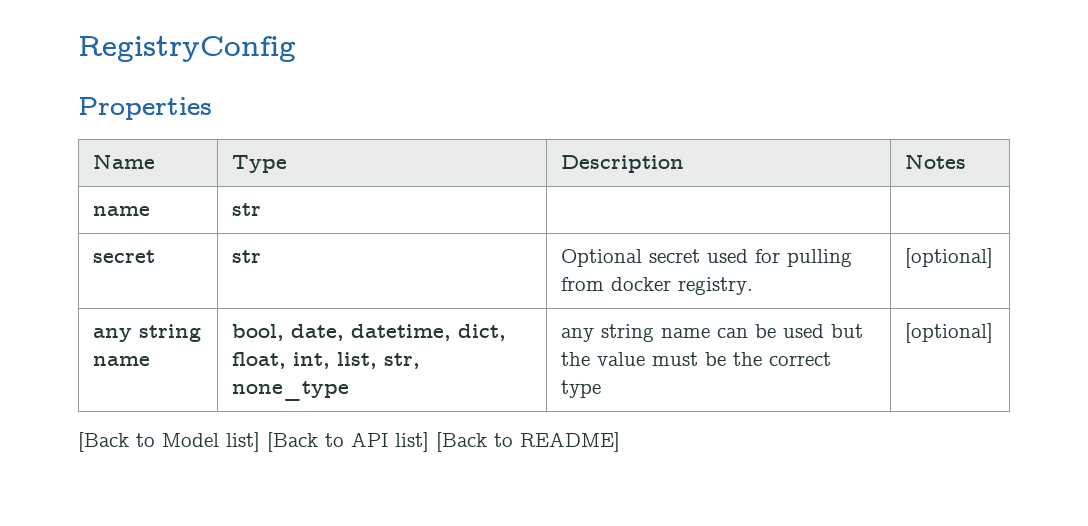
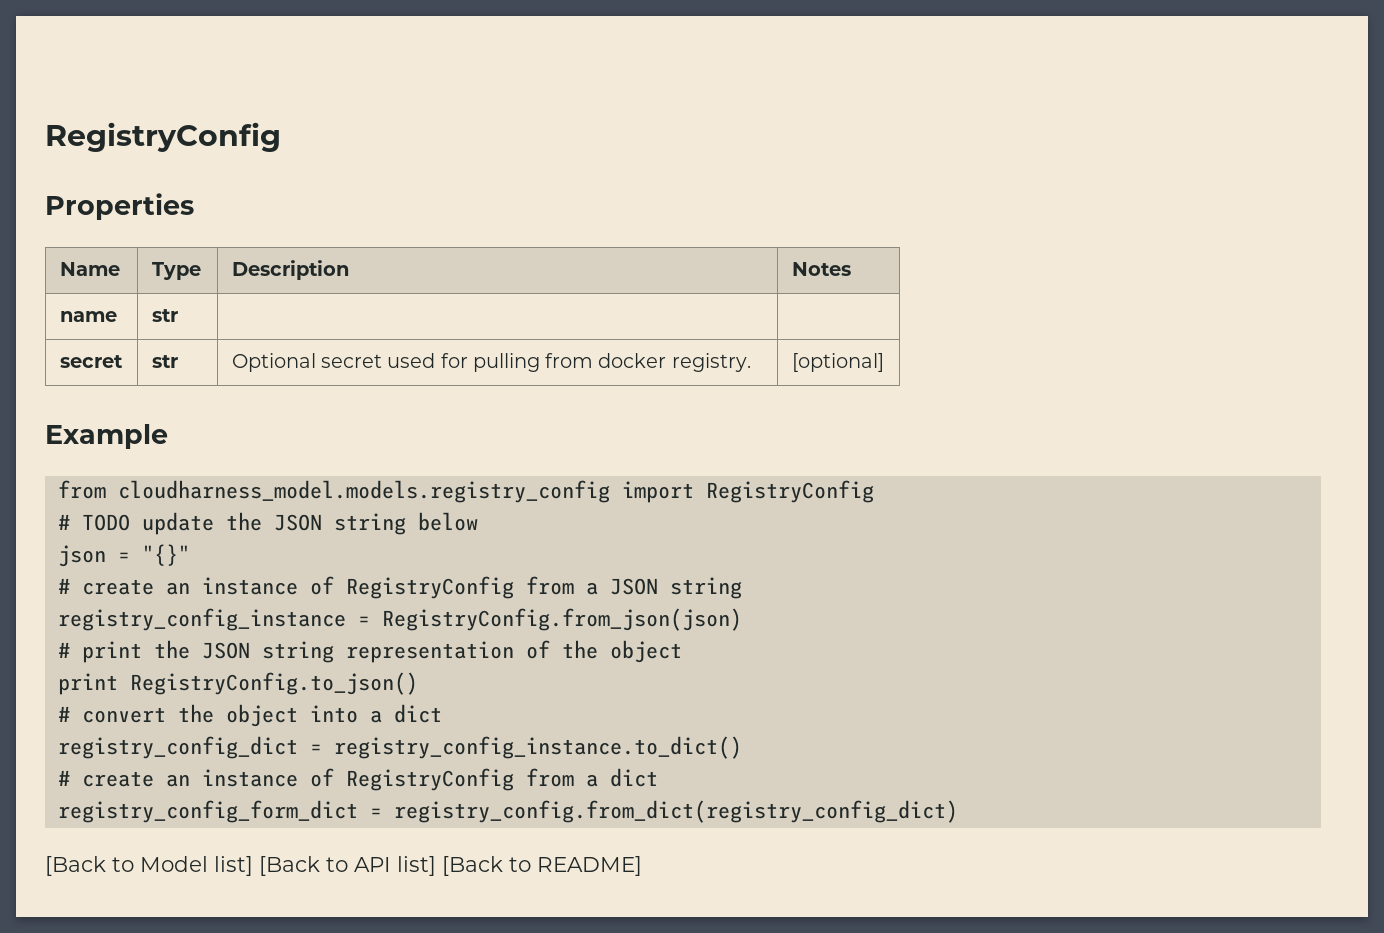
[92,324,201,342] [92,356,150,366] [231,324,506,341] [231,352,420,369] [231,381,349,401] [560,324,863,342] [560,352,831,366] [560,380,601,398] [904,323,993,343] // any string name | bool, date, datetime, dict, float, int, list, str, none_type | any string name can be used but the value must be the correct type | [optional] -> [45,424,168,449] [57,480,874,503] [57,512,478,535] [57,544,190,567] [57,576,742,599] [57,608,742,631] [57,640,682,663] [57,672,418,695] [57,704,442,727] [57,736,742,759] [57,768,658,791] [57,800,958,823] // Example // from cloudharness_model.models.registry_config import RegistryConfig // # TODO update the JSON string below // json = "{}" // # create an instance of RegistryConfig from a JSON string // registry_config_instance = RegistryConfig.from_json(json) // # print the JSON string representation of the object // print RegistryConfig.to_json() // # convert the object into a dict // registry_config_dict = registry_config_instance.to_dict() // # create an instance of RegistryConfig from a dict // registry_config_form_dict = registry_config.from_dict(registry_config_dict)

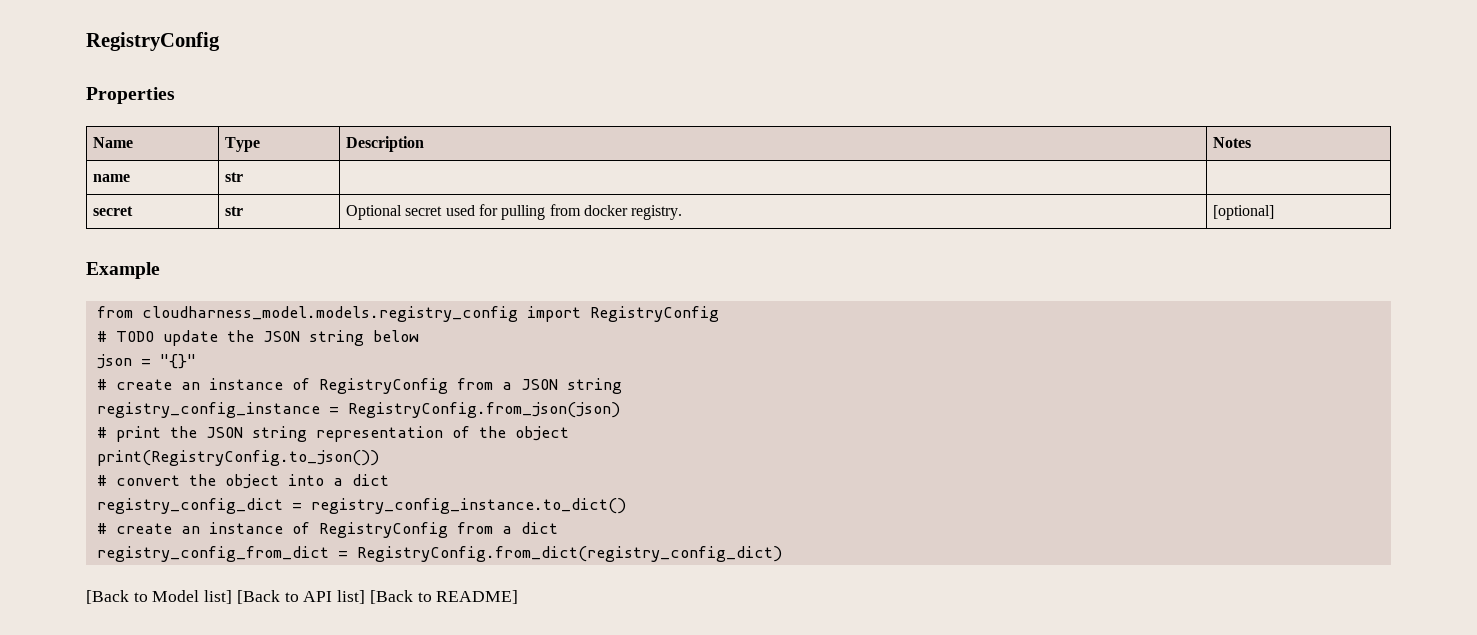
[57,672,418,695] print RegistryConfig.to_json() -> [96,450,379,466] print(RegistryConfig.to_json())
[57,800,958,823] registry_config_form_dict = registry_config.from_dict(registry_config_dict) -> [96,546,782,562] registry_config_from_dict = RegistryConfig.from_dict(registry_config_dict)

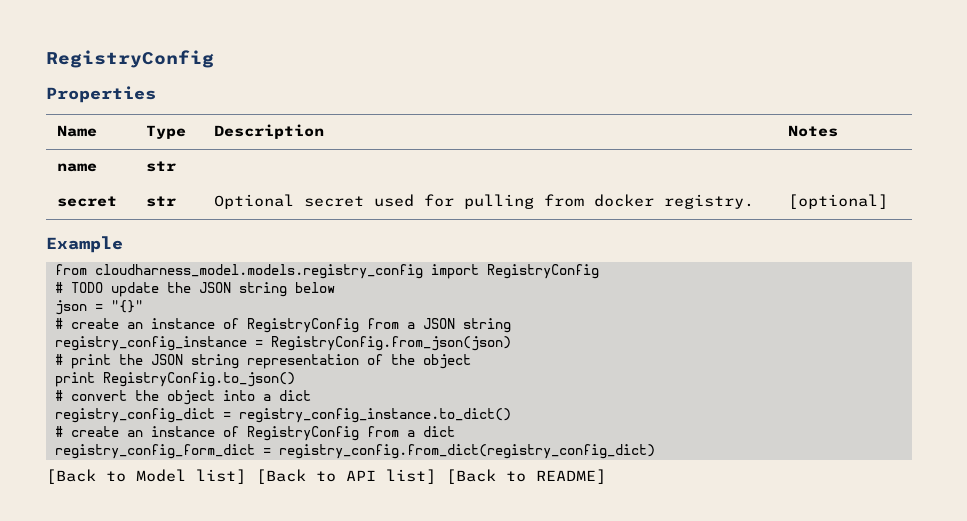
[96,450,379,466] print(RegistryConfig.to_json()) -> [54,372,295,387] print RegistryConfig.to_json()
[96,546,782,562] registry_config_from_dict = RegistryConfig.from_dict(registry_config_dict) -> [54,444,655,459] registry_config_form_dict = registry_config.from_dict(registry_config_dict)

